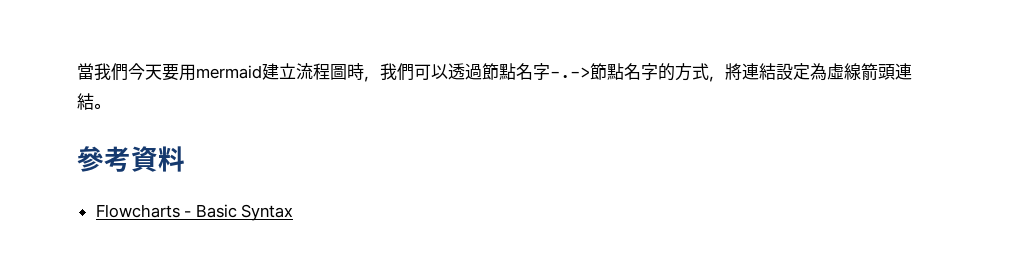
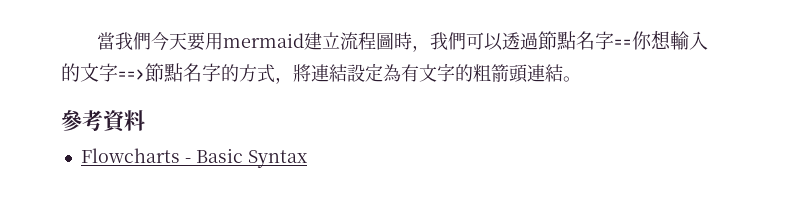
[550,67,590,78] -.-> -> [613,30,708,50] [61,63,145,82] ==你想輸入的文字==>
[827,63,861,80] 虛線 -> [401,63,491,82] 有文字的粗

